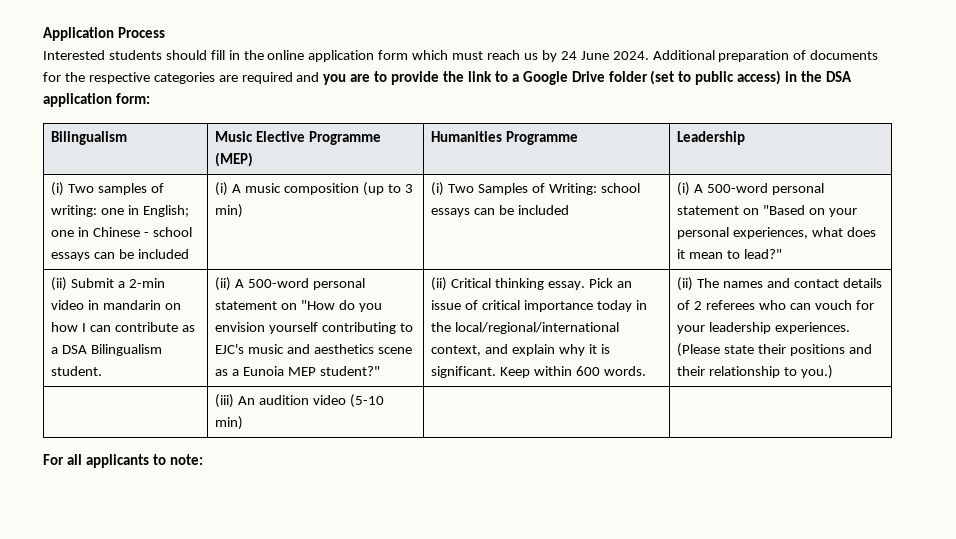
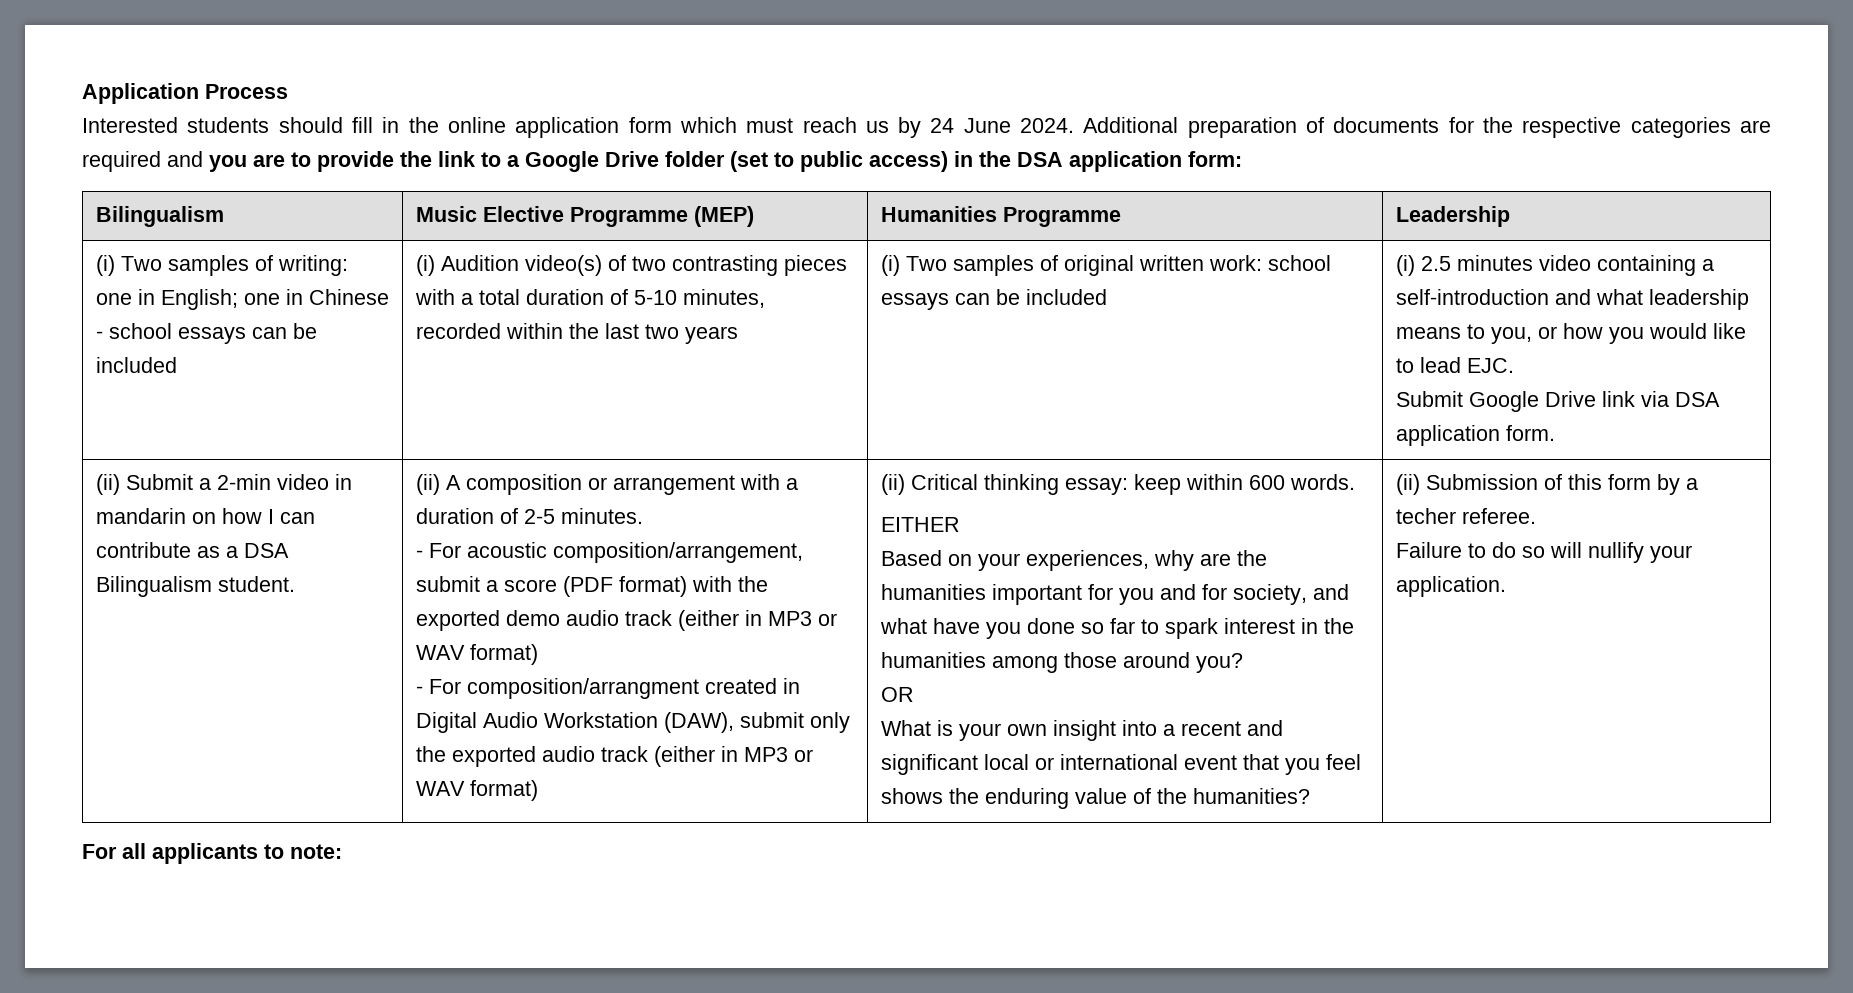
[232,182,413,196] [215,204,244,218] [431,182,640,196] [431,205,569,217] [677,182,824,196] [677,205,857,217] [677,227,876,239] [677,249,782,259] A music composition (up to 3 min) | (i) Two Samples of Writing: school essays can be included | (i) A 500-word personal statement on "Based on your personal experiences, what does it mean to lead?" -> [440,255,847,276] [414,289,765,308] [415,323,738,344] [880,255,1331,276] [880,289,1107,310] [1395,255,1714,276] [1395,289,1749,310] [1395,323,1746,344] [1395,357,1514,373] [1395,391,1720,412] [1395,425,1555,446] Audition video(s) of two contrasting pieces with a total duration of 5-10 minutes, recorded within the last two years | (i) Two samples of original written work: school essays can be included | (i) 2.5 minutes video containing a self-introduction and what leadership means to you, or how you would like to lead EJC. // Submit Google Drive link via DSA application form.
[248,278,365,290] [215,300,382,312] [215,322,413,334] [215,344,412,354] [215,366,380,376] [431,277,632,291] [431,300,647,312] [431,322,620,334] [431,344,610,356] [431,366,646,378] [677,277,882,291] [677,300,874,310] [677,322,851,334] [677,343,872,357] [677,365,833,379] [215,394,384,408] [215,416,244,430] 500-word personal statement on "How do you envision yourself contributing to EJC's music and aesthetics scene as a Eunoia MEP student?" | (ii) Critical thinking essay. Pick an issue of critical importance today in the local/regional/international context, and explain why it is significant. Keep within 600 words. | (ii) The names and contact details of 2 referees who can vouch for your leadership experiences. (Please state their positions and their relationship to you.) // | (iii) An audition video (5-10 min) | | -> [465,474,798,495] [415,508,643,524] [415,542,803,563] [415,576,768,597] [415,610,837,631] [415,644,538,665] [415,678,800,699] [415,712,850,733] [415,746,813,767] [415,780,538,801] [880,474,1355,495] [880,517,960,532] [880,550,1267,571] [880,584,1349,605] [879,618,1354,639] [880,652,1243,673] [880,687,914,702] [880,720,1283,741] [880,754,1361,775] [880,788,1310,809] [1395,474,1698,495] [1395,508,1536,524] [1395,542,1692,563] [1395,576,1506,597] composition or arrangement with a duration of 2-5 minutes. // - For acoustic composition/arrangement, submit a score (PDF format) with the exported demo audio track (either in MP3 or WAV format) // - For composition/arrangment created in Digital Audio Workstation (DAW), submit only the exported audio track (either in MP3 or WAV format) | (ii) Critical thinking essay: keep within 600 words. // EITHER // Based on your experiences, why are the humanities important for you and for society, and what have you done so far to spark interest in the humanities among those around you? // OR // What is your own insight into a recent and significant local or international event that you feel shows the enduring value of the humanities? | (ii) Submission of this form by a techer referee. // Failure to do so will nullify your application.

